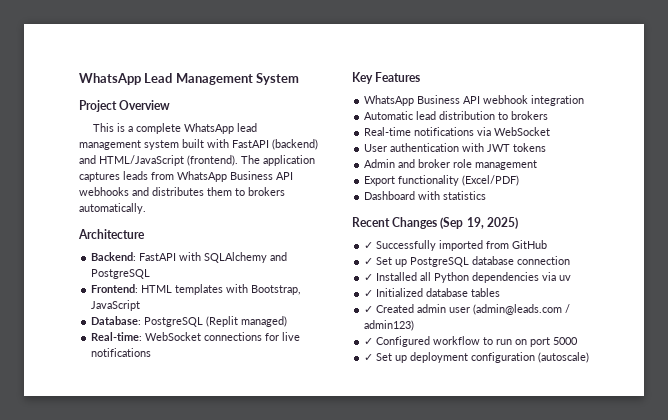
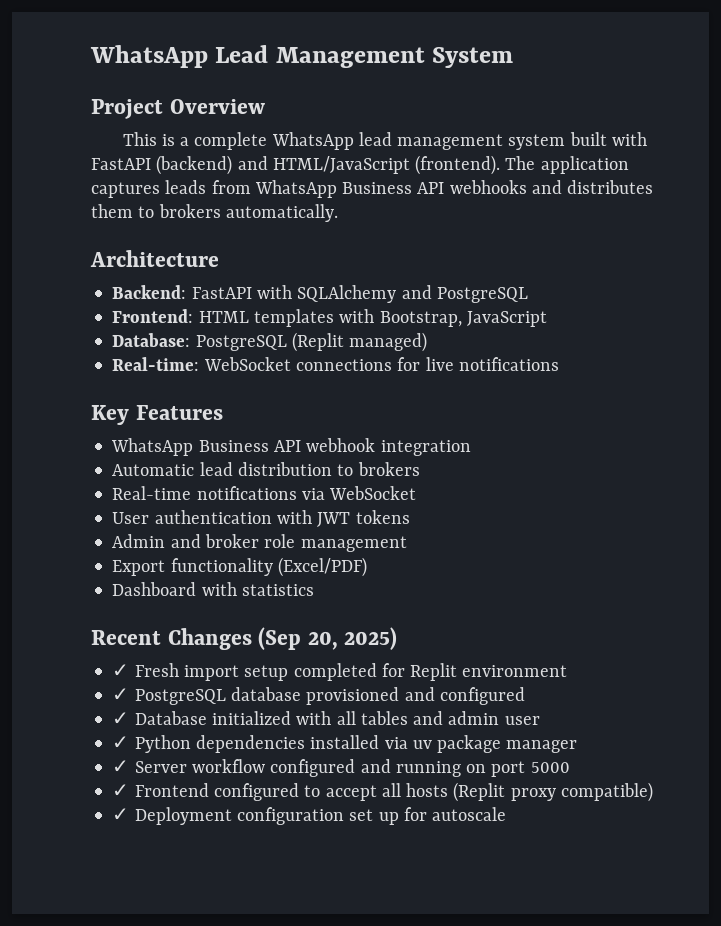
[466,217,484,229] 19, -> [307,631,338,650] 20,
[376,240,548,251] [364,256,571,267] [364,272,432,281] Successfully imported from GitHub // ✓ Set up PostgreSQL database connection // ✓ Installed all -> [134,663,568,681] [112,687,525,705] [112,711,540,725] [112,736,130,749] Fresh import setup completed for Replit environment // ✓ PostgreSQL database provisioned and configured // ✓ Database initialized with all tables and admin user // ✓
(540, 277) none -> [310,735,380,749] installed
[364,288,501,297] [364,304,571,315] [364,320,415,331] [364,336,579,347] [364,352,590,363] // ✓ Initialized database tables // ✓ Created admin user (admin@leads.com / admin123) // ✓ Configured workflow to run on port 5000 // ✓ Set up deployment configuration (autoscale) -> [437,735,578,753] [112,759,570,777] [112,782,653,802] [112,807,507,825] package manager // ✓ Server workflow configured and running on port 5000 // ✓ Frontend configured to accept all hosts (Replit proxy compatible) // ✓ Deployment configuration set up for autoscale

